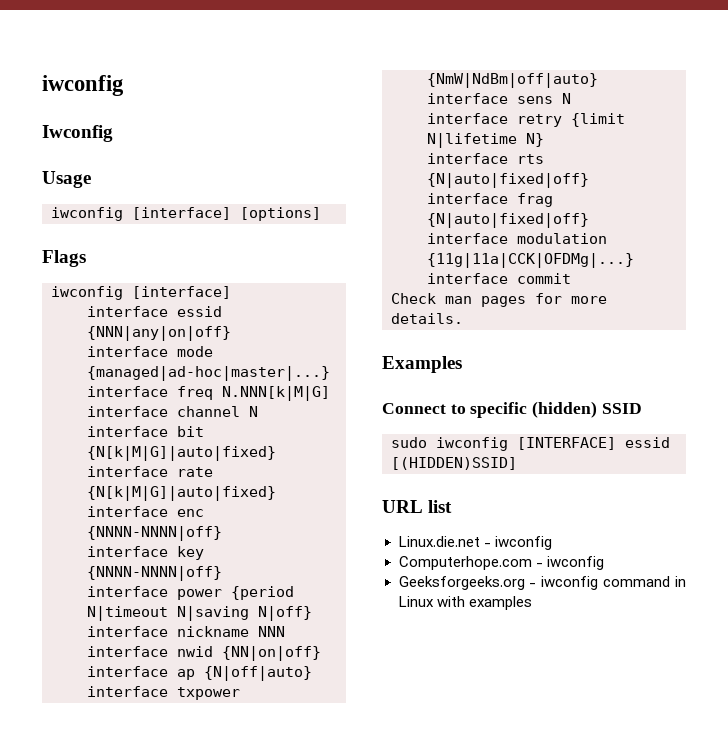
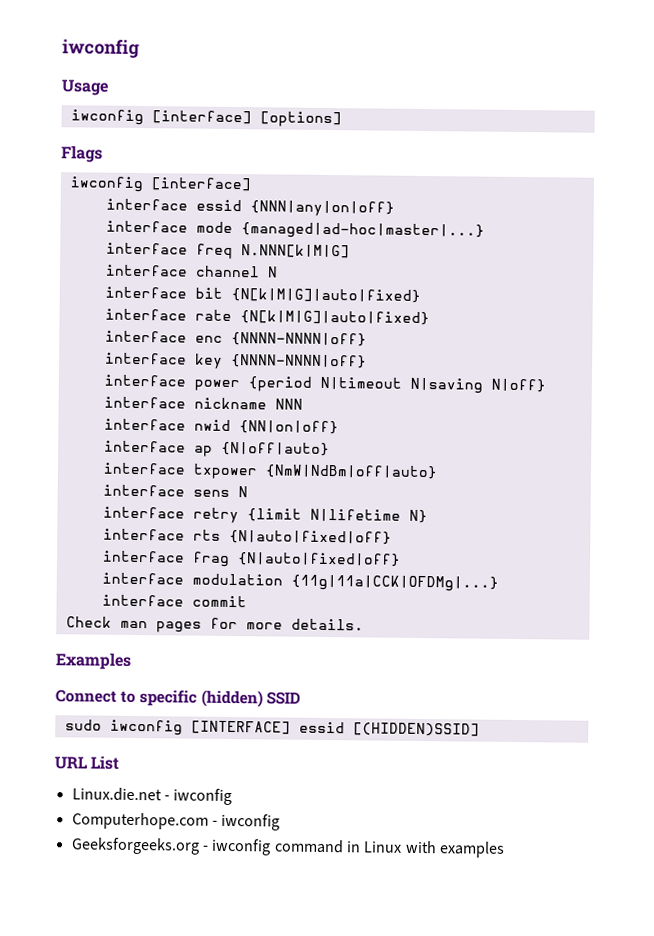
[42,75,124,96] [42,125,113,142] iwconfig // Iwconfig -> [62,39,140,59] iwconfig
[428,500,453,513] list -> [90,755,120,770] List

